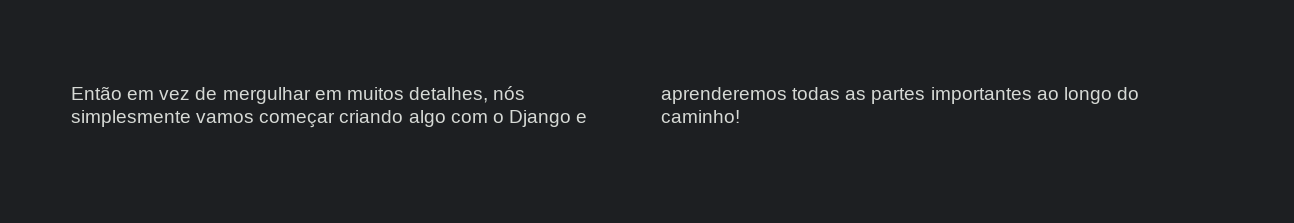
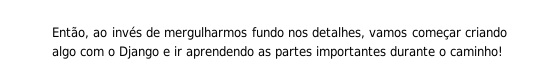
[71,86,526,104] [71,110,191,127] Então em vez de mergulhar em muitos detalhes, nós simplesmente -> [52,26,366,40] Então, ao invés de mergulharmos fundo nos detalhes,
[661,87,841,104] aprenderemos todas -> [174,46,254,59] ir aprendendo
[1036,87,1139,104] ao longo do -> [390,46,446,57] durante o

